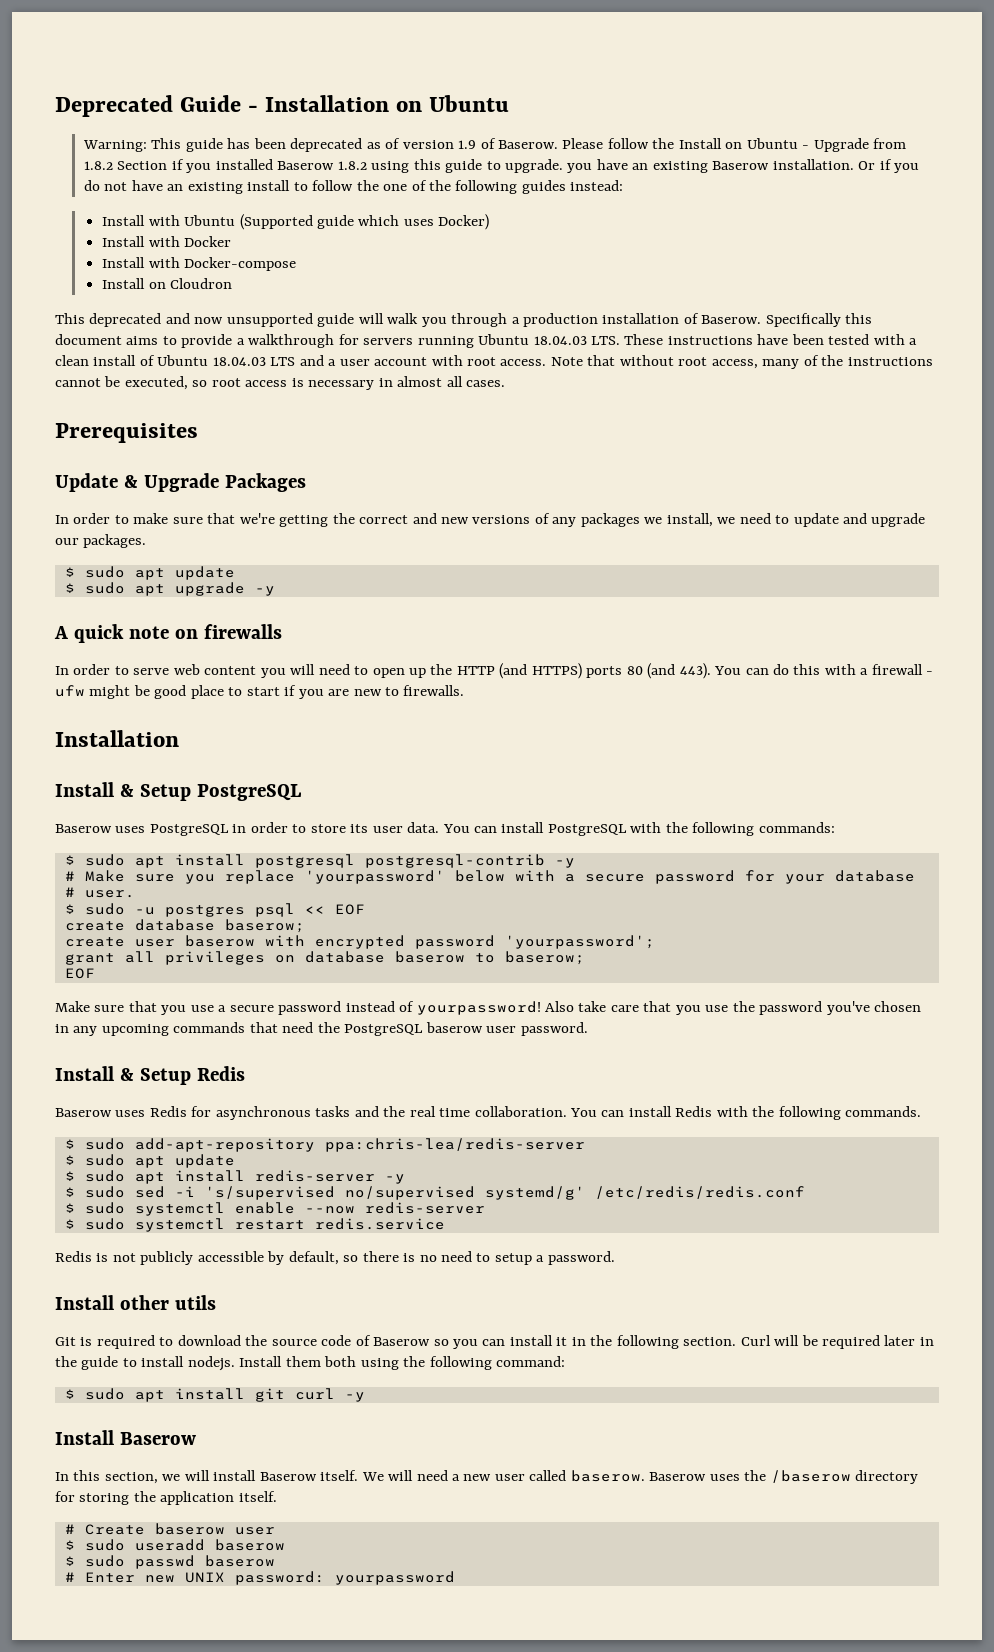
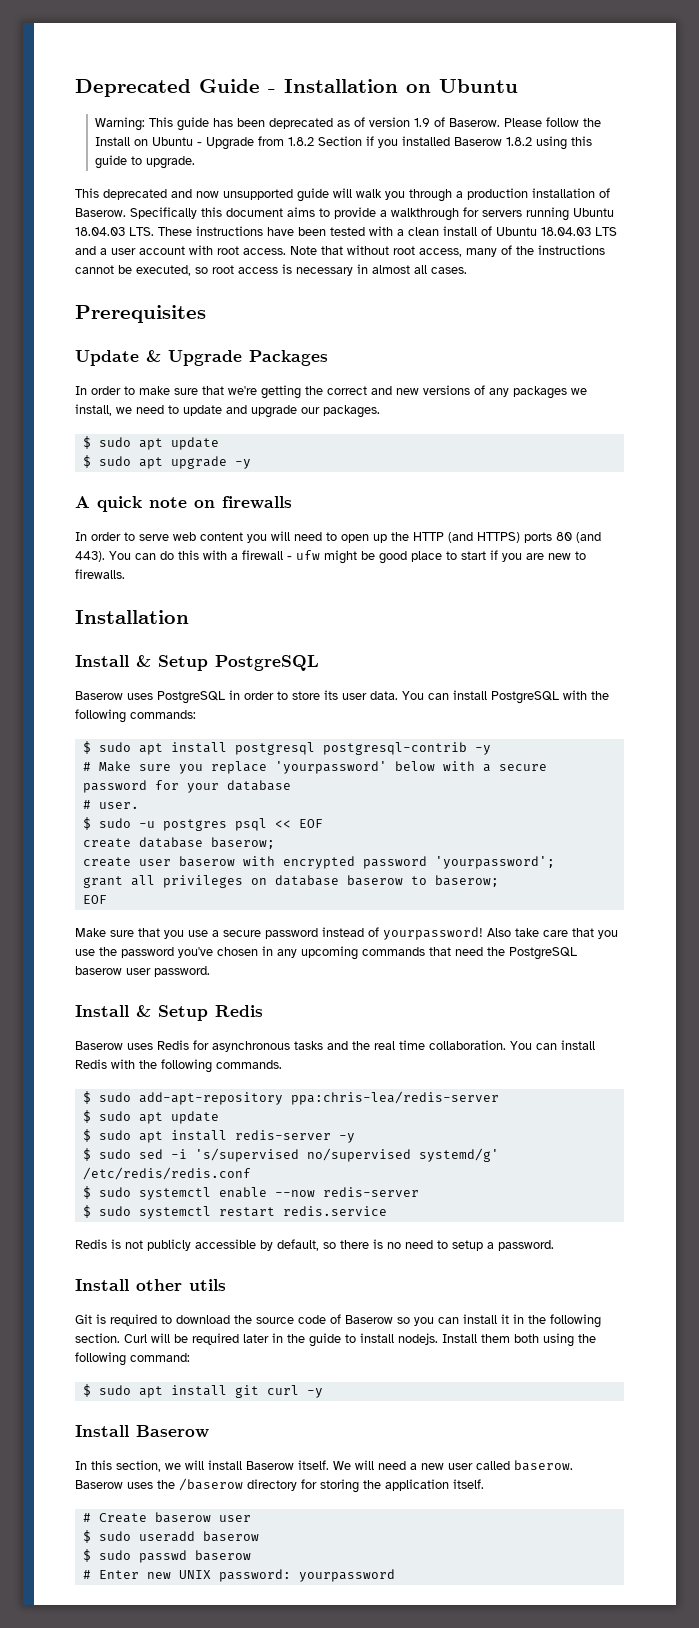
[567,159,920,173] [84,180,624,194] [102,214,490,230] [102,236,232,247] [102,257,297,271] [102,278,233,289] you have an existing Baserow installation. Or if you do not have an existing install to follow the one of the following guides instead: // Install with Ubuntu (Supported guide which uses Docker) // Install with Docker // Install with Docker-compose // Install on Cloudron -> (195, 162) none

